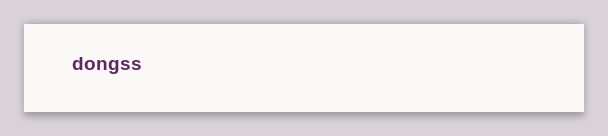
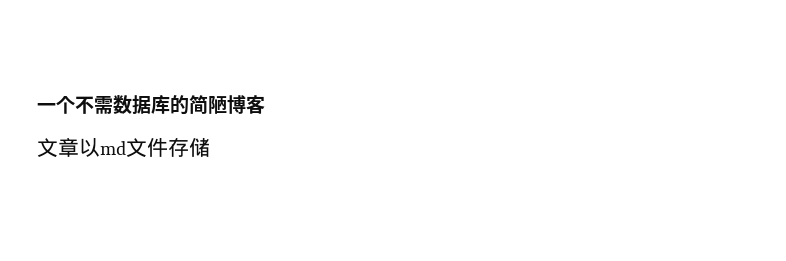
[72,57,142,74] dongss -> [37,95,265,115] [37,137,210,158] 一个不需数据库的简陋博客 // 文章以md文件存储

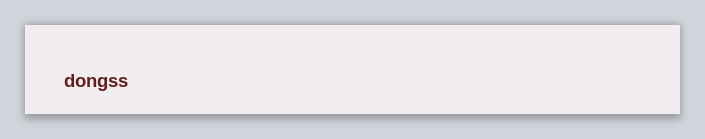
[37,95,265,115] [37,137,210,158] 一个不需数据库的简陋博客 // 文章以md文件存储 -> [64,74,128,91] dongss

